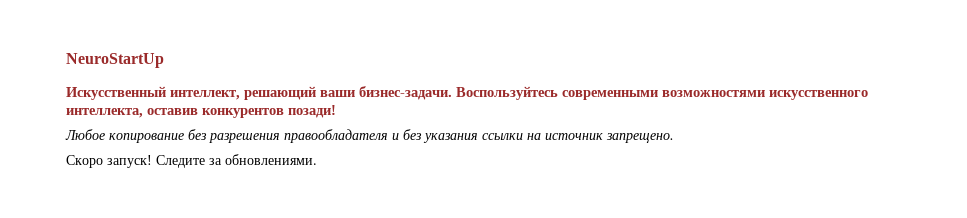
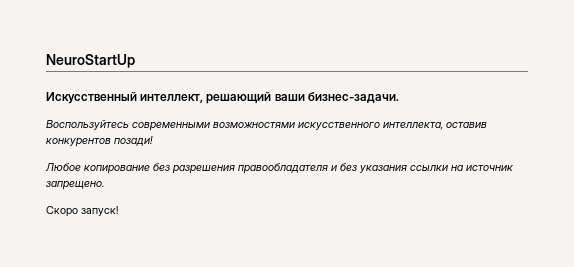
(452, 93) none -> (399, 97) //
[156,154,317,168] Следите за обновлениями. -> (118, 211) none

